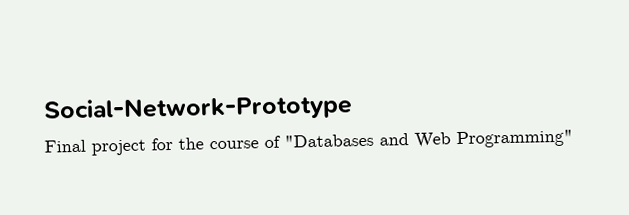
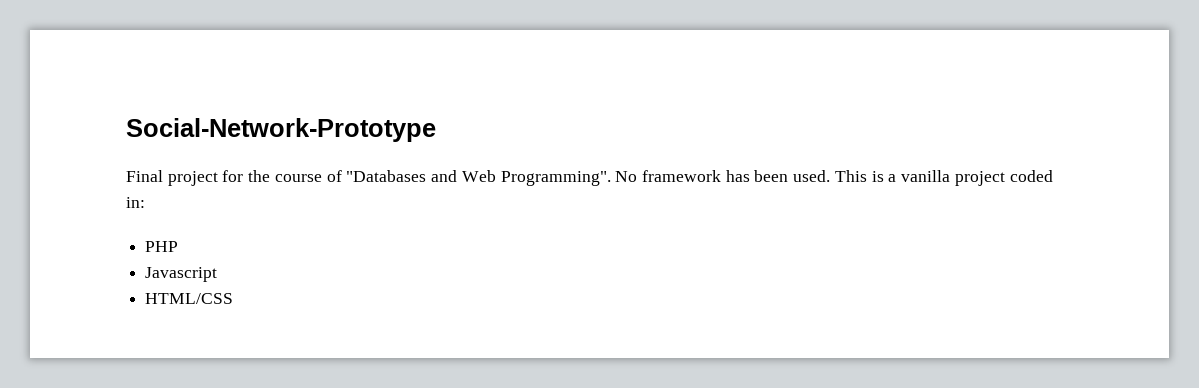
[456,129,573,149] Programming" -> [500,170,1053,186] [126,197,145,208] [145,241,179,252] [145,267,218,282] [145,293,234,304] Programming". No framework has been used. This is a vanilla project coded in: // PHP // Javascript // HTML/CSS

